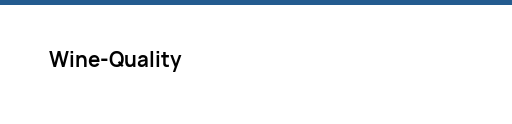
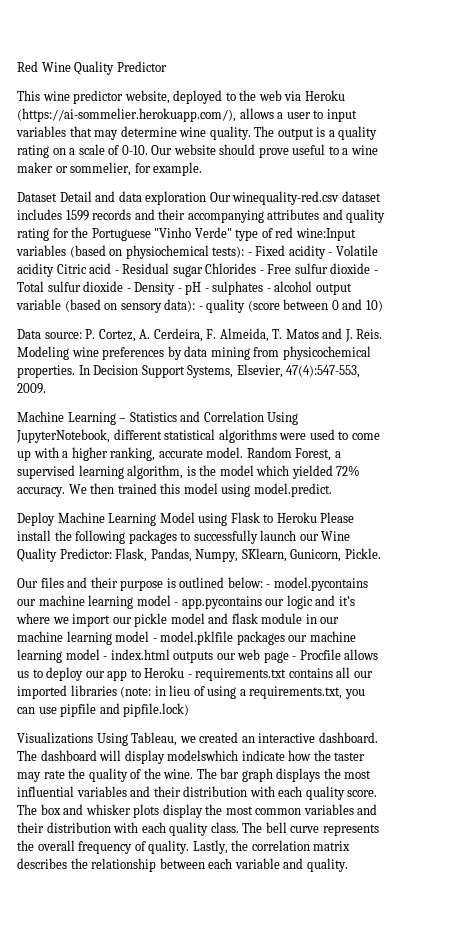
[49,51,182,72] Wine-Quality -> [17,61,167,75] [17,90,345,104] [17,108,357,122] [16,126,378,140] [17,144,378,158] [17,162,203,176] [17,191,381,205] [17,209,386,223] [17,227,356,241] [16,245,378,259] [17,263,378,277] [17,281,352,295] [16,299,383,313] [17,328,383,342] [17,346,371,360] [17,364,361,378] [17,383,46,394] [17,411,299,425] [16,429,380,443] [17,447,341,461] [17,465,361,479] [17,483,332,497] [17,512,355,526] [17,530,351,544] [17,548,381,562] [17,577,368,591] [17,595,355,609] [16,613,340,627] [17,631,356,645] [17,649,379,663] [17,667,373,681] [17,685,365,699] [17,703,190,717] [17,732,378,746] [17,750,366,764] [17,768,372,782] [17,786,378,800] [17,804,378,818] [17,822,379,836] [17,840,351,854] [17,858,348,872] Red Wine Quality Predictor // This wine predictor website, deployed to the web via Heroku (https://ai-sommelier.herokuapp.com/), allows a user to input variables that may determine wine quality. The output is a quality rating on a scale of 0-10. Our website should prove useful to a wine maker or sommelier, for example. // Dataset Detail and data exploration Our winequality-red.csv dataset includes 1599 records and their accompanying attributes and quality rating for the Portuguese "Vinho Verde" type of red wine:Input variables (based on physiochemical tests): - Fixed acidity - Volatile acidity Citric acid - Residual sugar Chlorides - Free sulfur dioxide - Total sulfur dioxide - Density - pH - sulphates - alcohol output variable (based on sensory data): - quality (score between 0 and 10) // Data source: P. Cortez, A. Cerdeira, F. Almeida, T. Matos and J. Reis. Modeling wine preferences by data mining from physicochemical properties. In Decision Support Systems, Elsevier, 47(4):547-553, 2009. // Machine Learning – Statistics and Correlation Using JupyterNotebook, different statistical algorithms were used to come up with a higher ranking, accurate model. Random Forest, a supervised learning algorithm, is the model which yielded 72% accuracy. We then trained this model using model.predict. // Deploy Machine Learning Model using Flask to Heroku Please install the following packages to successfully launch our Wine Quality Predictor: Flask, Pandas, Numpy, SKlearn, Gunicorn, Pickle. // Our files and their purpose is outlined below: - model.pycontains our machine learning model - app.pycontains our logic and it’s where we import our pickle model and flask module in our machine learning model - model.pklfile packages our machine learning model - index.html outputs our web page - Procfile allows us to deploy our app to Heroku - requirements.txt contains all our imported libraries (note: in lieu of using a requirements.txt, you can use pipfile and pipfile.lock) // Visualizations Using Tableau, we created an interactive dashboard. The dashboard will display modelswhich indicate how the taster may rate the quality of the wine. The bar graph displays the most influential variables and their distribution with each quality score. The box and whisker plots display the most common variables and their distribution with each quality class. The bell curve represents the overall frequency of quality. Lastly, the correlation matrix describes the relationship between each variable and quality.

